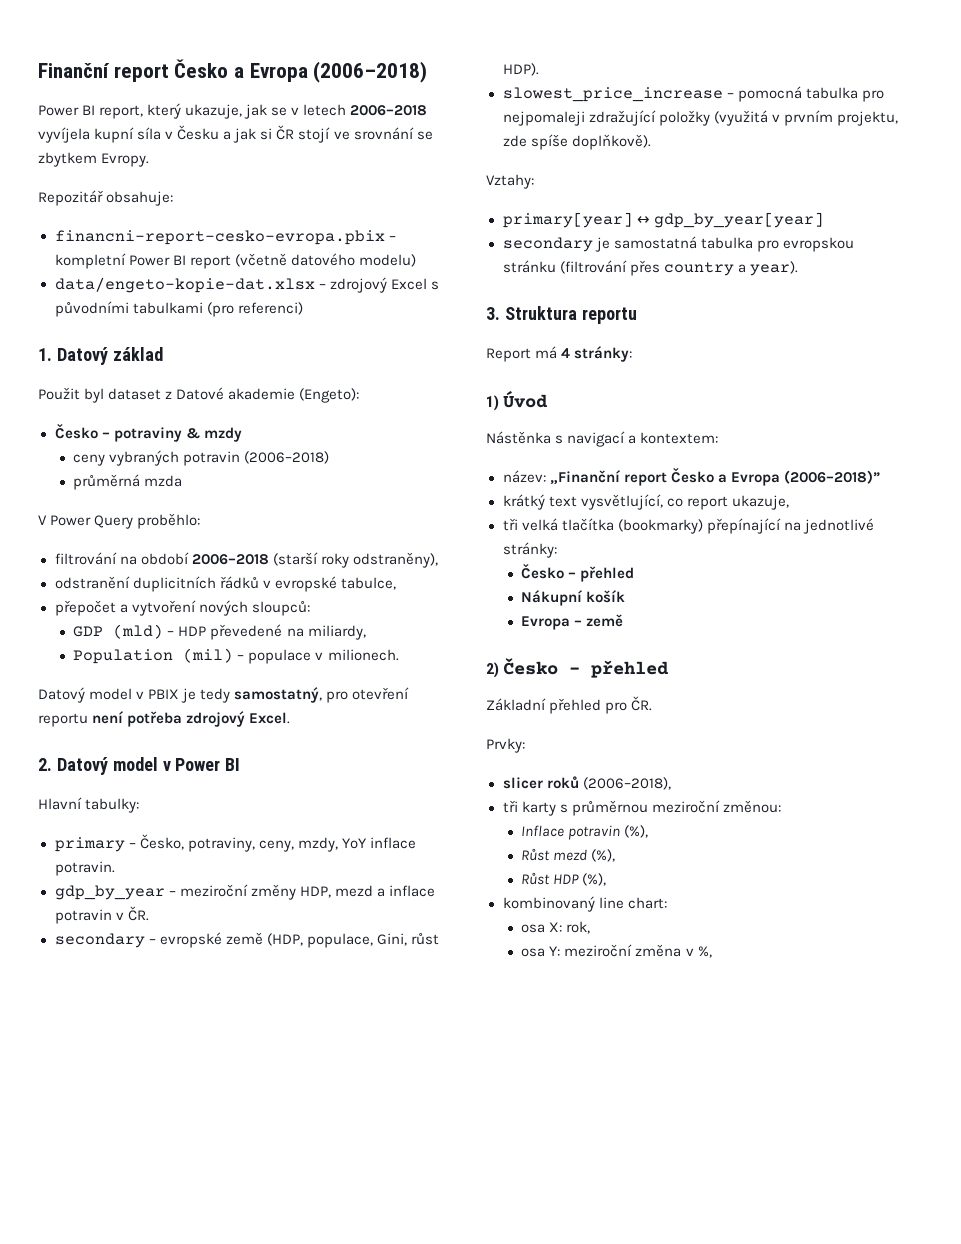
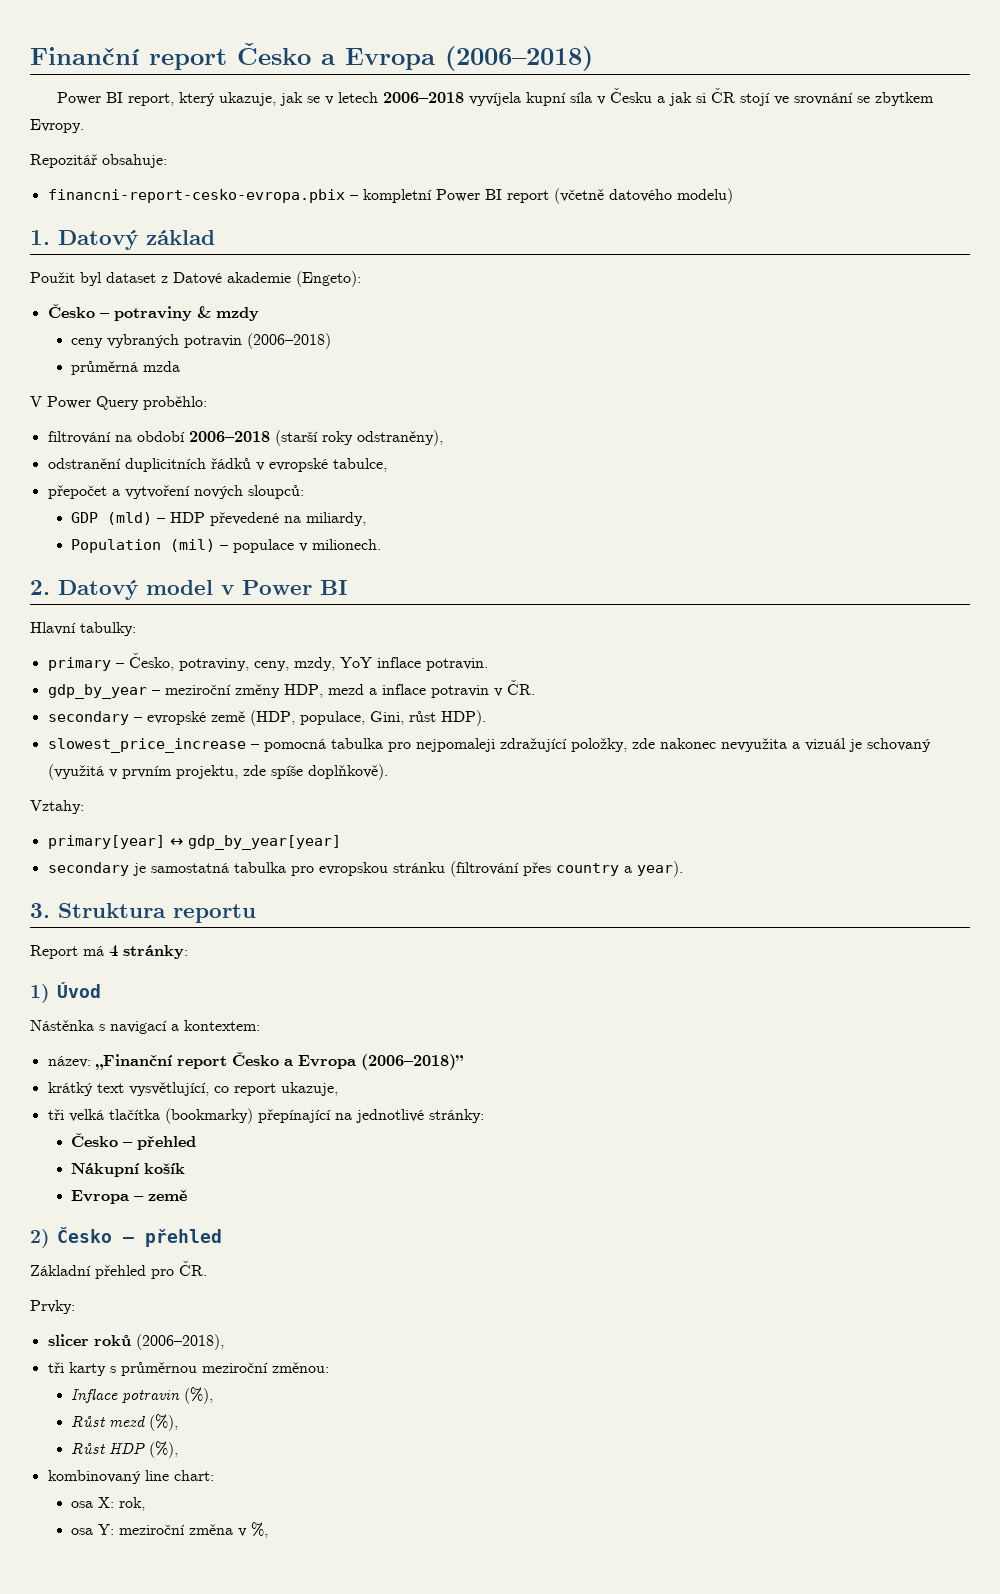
[54,277,439,293] [54,301,303,317] // data/engeto-kopie-dat.xlsx – zdrojový Excel s původními tabulkami (pro referenci) -> (733, 196) none
[38,687,410,703] [38,711,291,727] // Datový model v PBIX je tedy samostatný, pro otevření reportu není potřeba zdrojový Excel. -> (382, 544) none
[658,110,710,126] položky -> [570,738,931,752] položky, zde nakonec nevyužita a vizuál je schovaný

